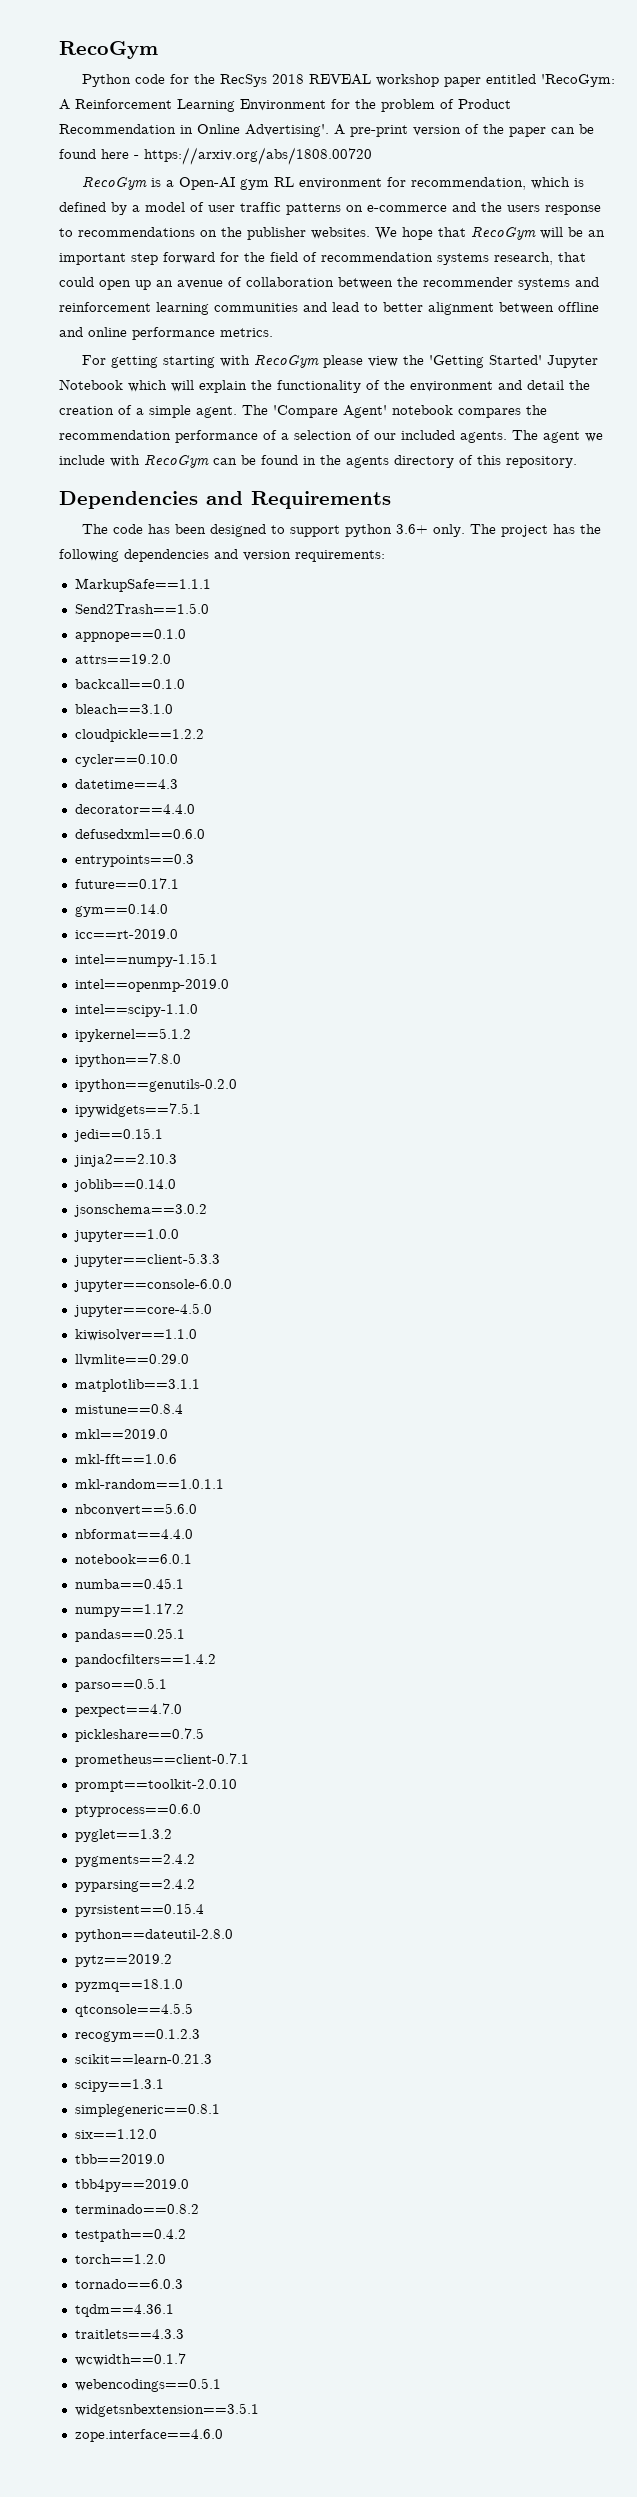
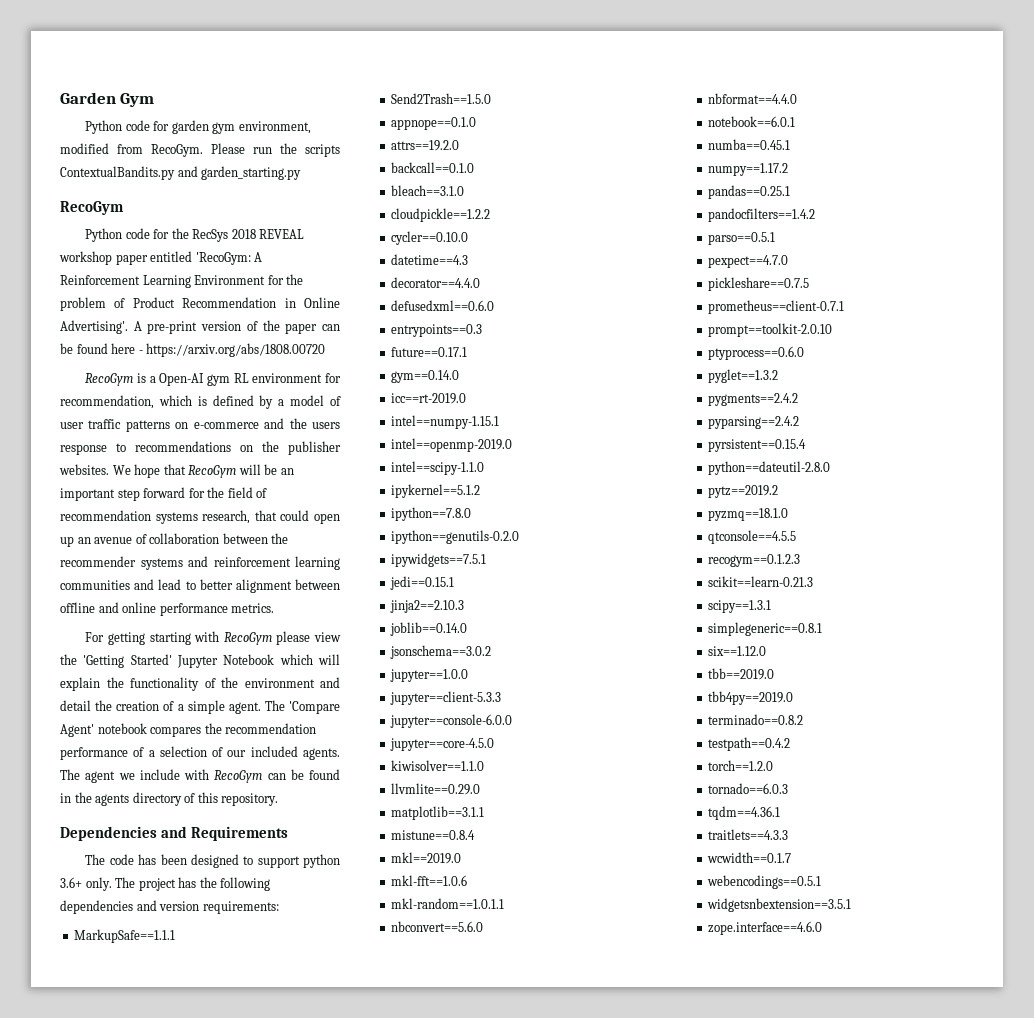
(59, 50) none -> [60,92,155,107] [85,120,311,134] [60,143,340,157] [60,166,302,180] Garden Gym // Python code for garden gym environment, modified from RecoGym. Please run the scripts ContextualBandits.py and garden_starting.py //

